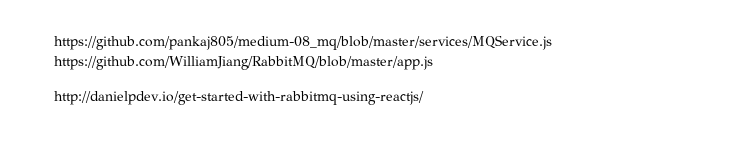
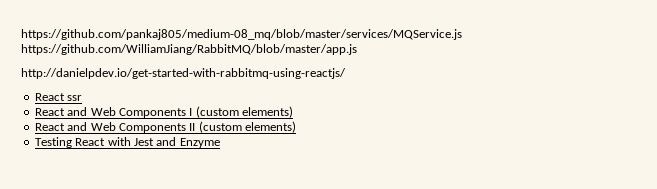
(424, 98) none -> [34,93,83,101] [34,106,293,118] [34,121,296,133] [34,137,220,148] // React ssr // React and Web Components I (custom elements) // React and Web Components II (custom elements) // Testing React with Jest and Enzyme

